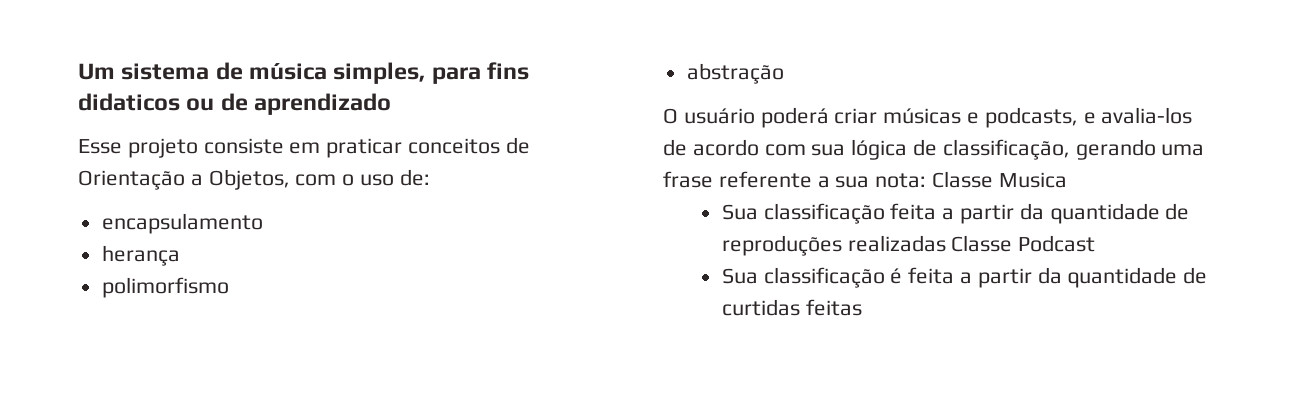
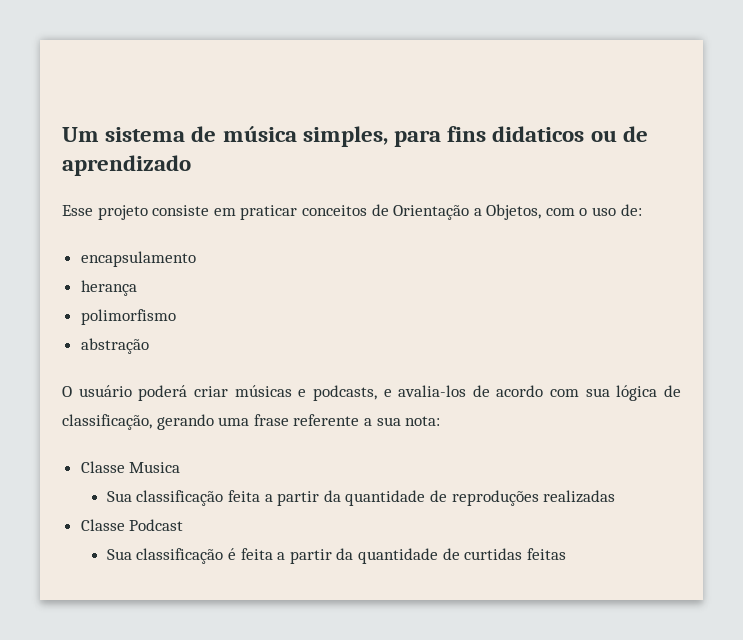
(927, 180) none -> (441, 421) //
(946, 243) none -> (616, 496) //

